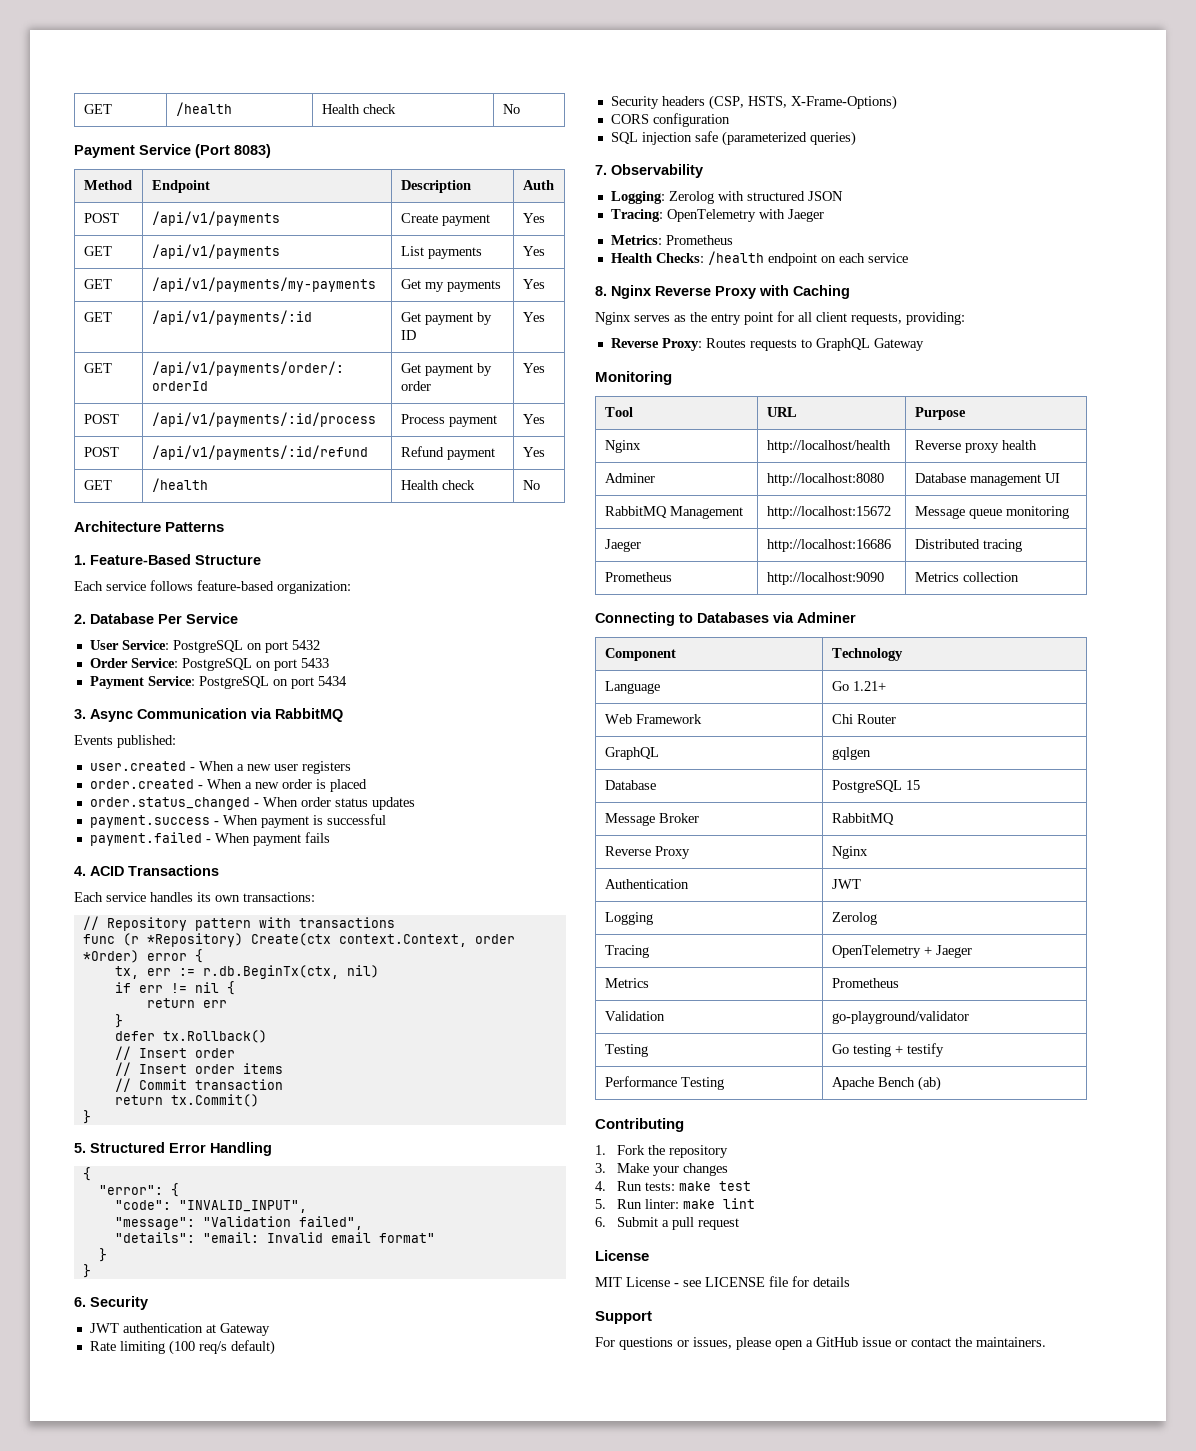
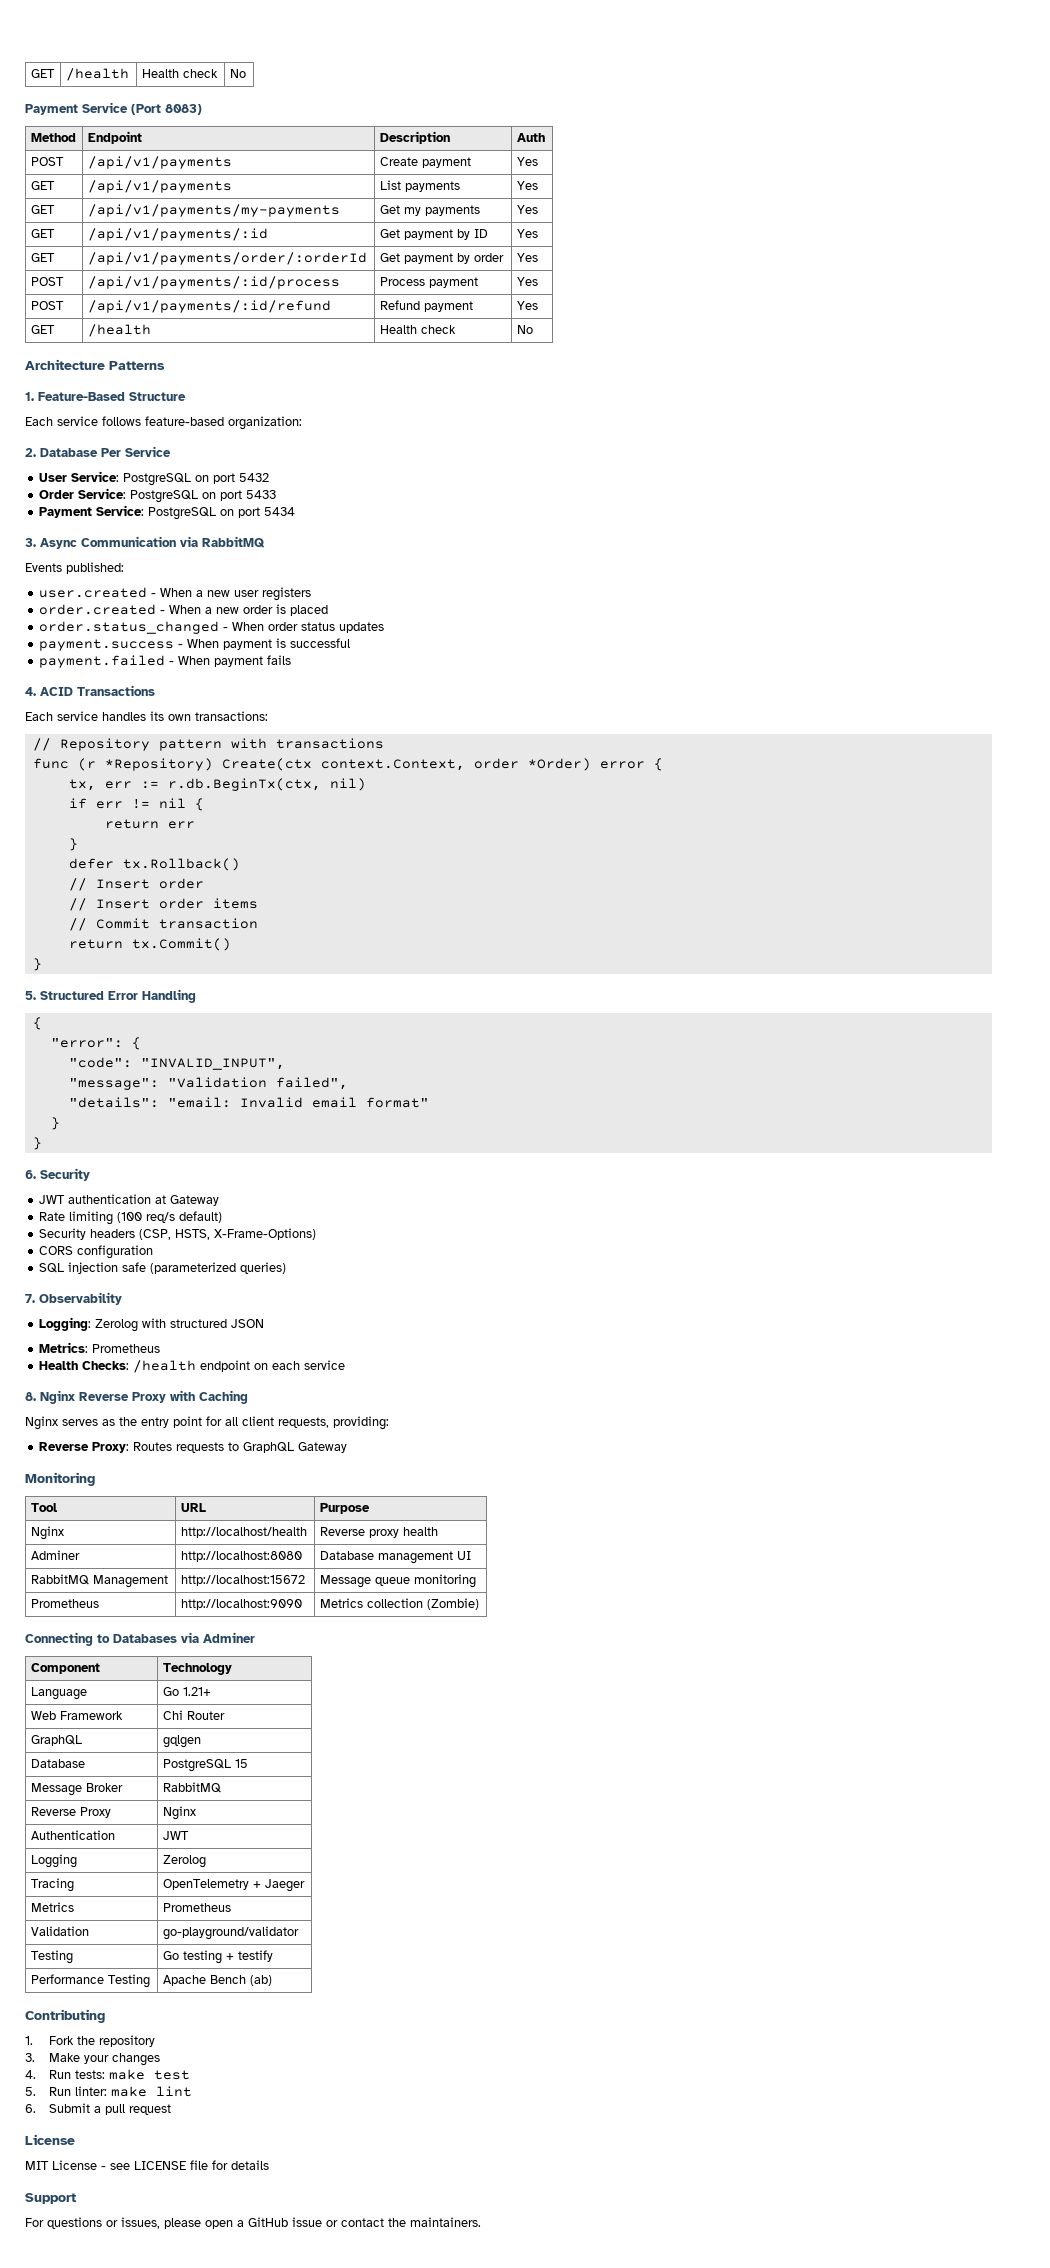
[610,209,824,222] // Tracing: OpenTelemetry with Jaeger -> (264, 1323) none
[604,539,641,552] [766,539,891,552] [914,539,1022,552] // Jaeger | http://localhost:16686 | Distributed tracing -> (476, 1581) none
(1019, 577) none -> [426,1598,479,1610] (Zombie)

